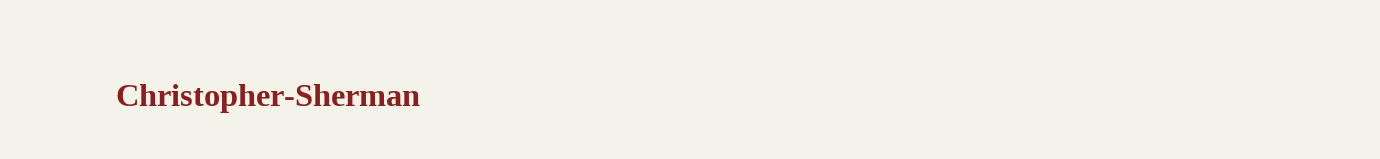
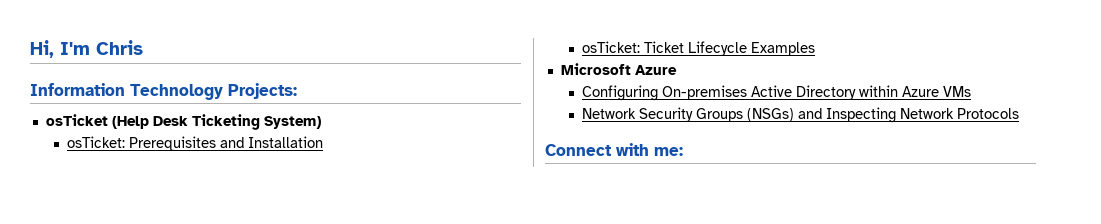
[116,84,420,113] Christopher-Sherman -> [30,40,143,58] [30,83,297,100] [45,114,321,130] [67,136,324,151] [582,41,816,56] [560,63,677,75] [582,85,972,101] [582,107,1020,123] [545,143,683,156] Hi, I'm Chris // Information Technology Projects: // osTicket (Help Desk Ticketing System) // osTicket: Prerequisites and Installation // osTicket: Ticket Lifecycle Examples // Microsoft Azure // Configuring On-premises Active Directory within Azure VMs // Network Security Groups (NSGs) and Inspecting Network Protocols // Connect with me:

